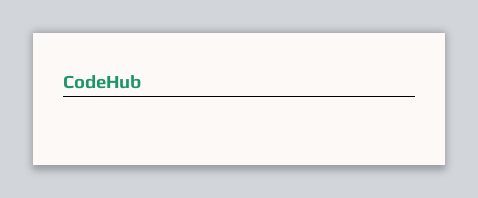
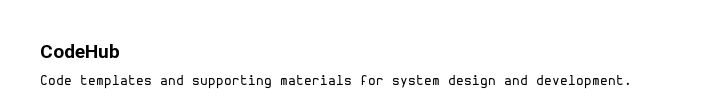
(141, 82) none -> [40,75,632,89] // Code templates and supporting materials for system design and development.

